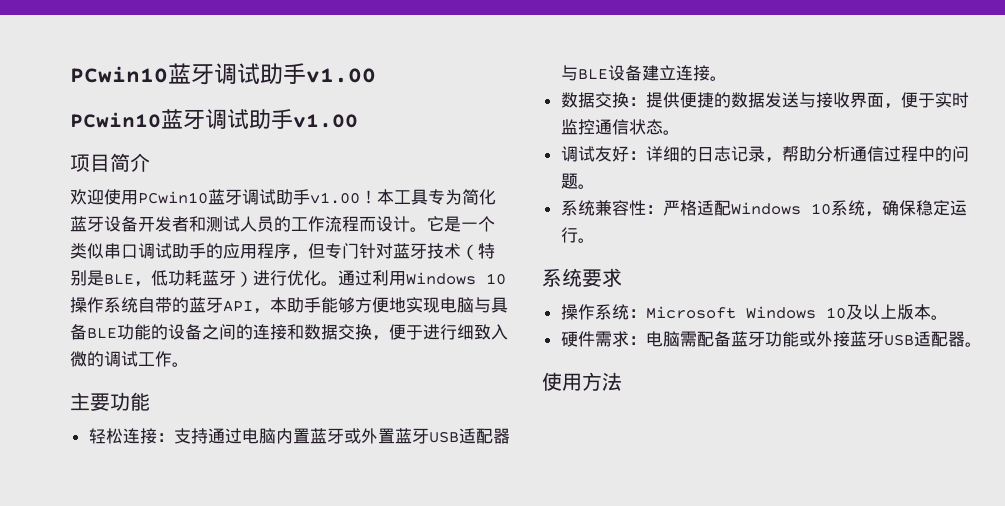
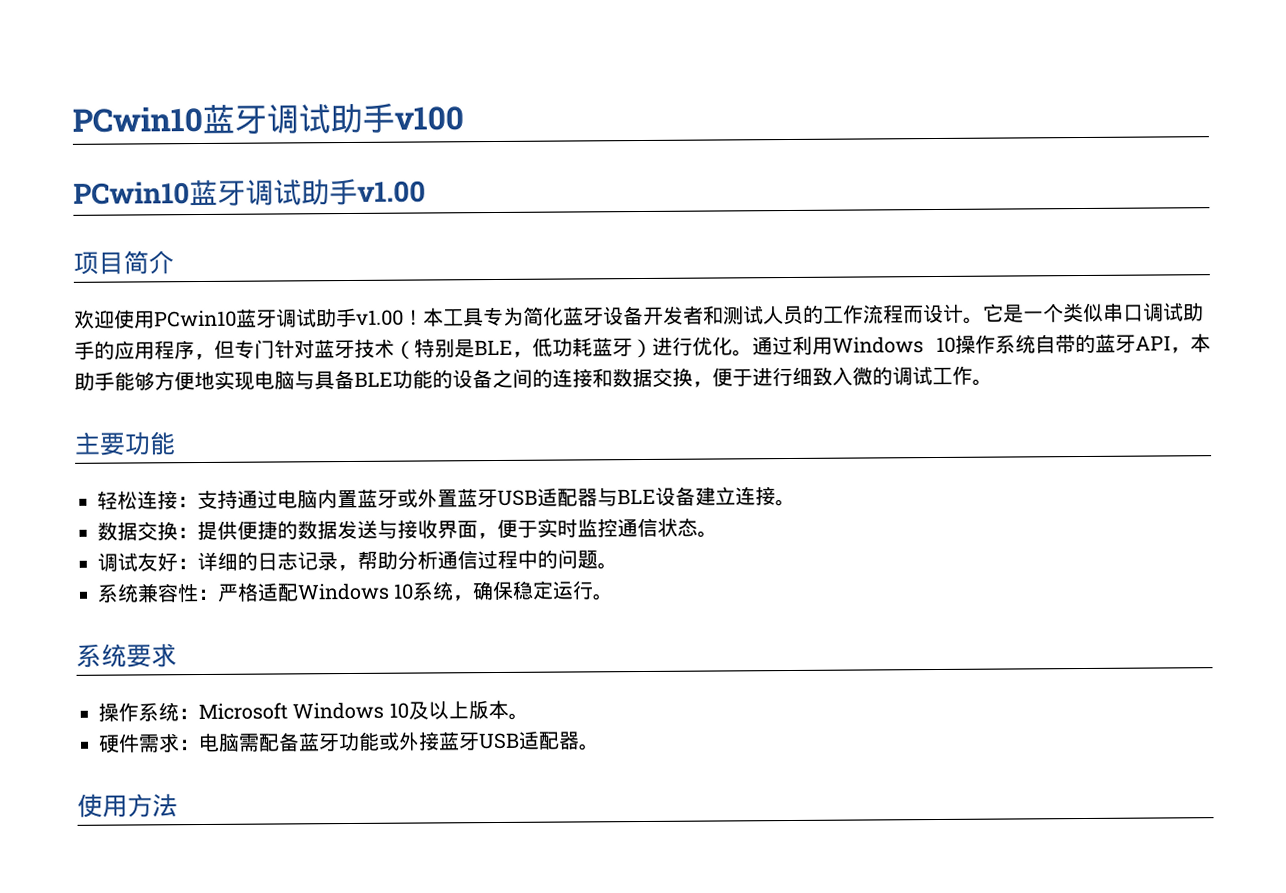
[70,63,376,85] PCwin10蓝牙调试助手v1.00 -> [72,103,464,134] PCwin10蓝牙调试助手v100

